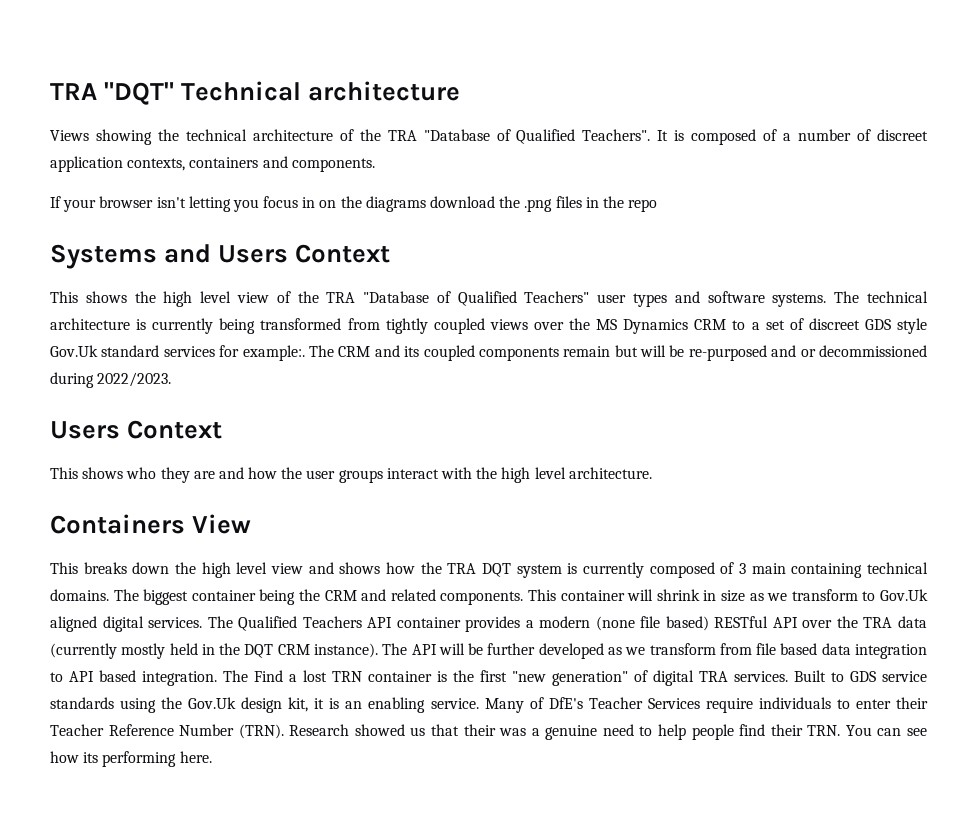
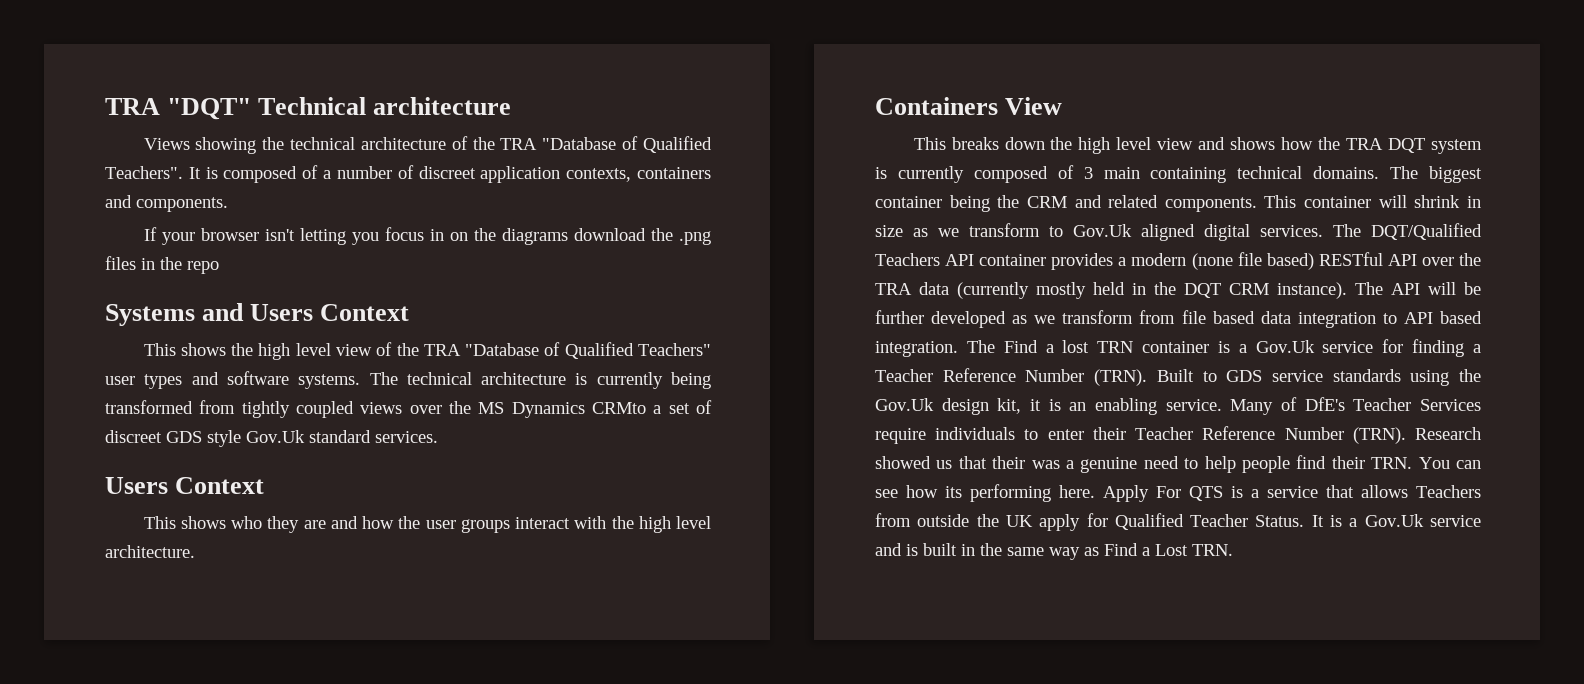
[694,319,746,330] CRM to -> [592,402,646,414] CRMto
[163,345,928,361] [50,372,172,388] services for example:. The CRM and its coupled components remain but will be re-purposed and or decommissioned during 2022/2023. -> [375,431,438,443] services.
[238,616,298,631] Qualified -> [1371,223,1482,240] DQT/Qualified
[453,670,788,686] the first "new generation" of digital TRA services. -> [1238,339,1481,357] [875,368,1148,386] a Gov.Uk service for finding a Teacher Reference Number (TRN).
(212, 757) none -> [1103,485,1481,502] [875,513,1481,531] [875,543,1233,560] Apply For QTS is a service that allows Teachers from outside the UK apply for Qualified Teacher Status. It is a Gov.Uk service and is built in the same way as Find a Lost TRN.

